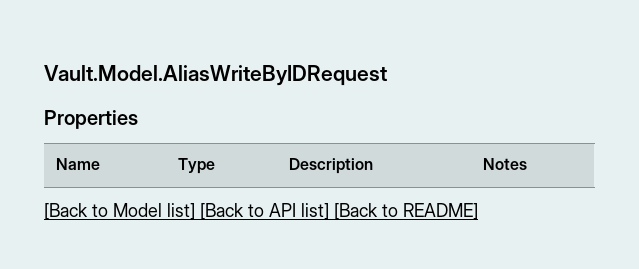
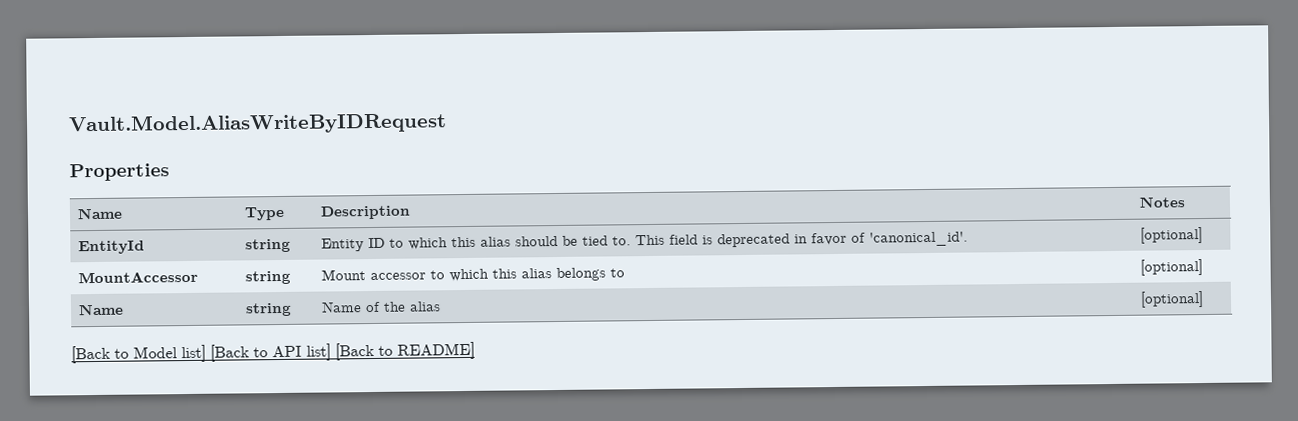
(527, 164) none -> [77,240,145,255] [244,238,291,253] [320,231,968,252] [1139,227,1203,244] [77,270,198,284] [244,270,291,285] [320,267,625,282] [1139,259,1203,276] [77,303,124,316] [244,302,292,317] [320,301,441,313] [1139,291,1204,308] // EntityId | string | Entity ID to which this alias should be tied to. This field is deprecated in favor of 'canonical_id'. | [optional] // MountAccessor | string | Mount accessor to which this alias belongs to | [optional] // Name | string | Name of the alias | [optional]

